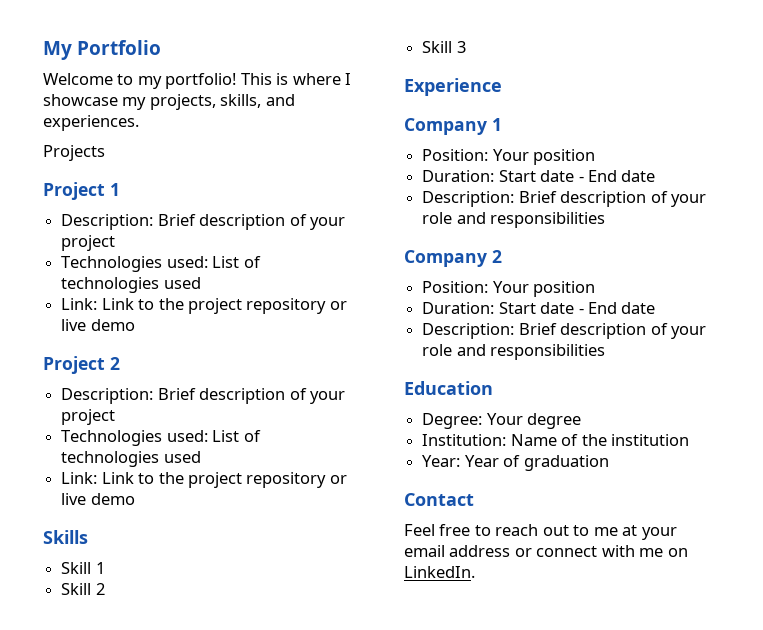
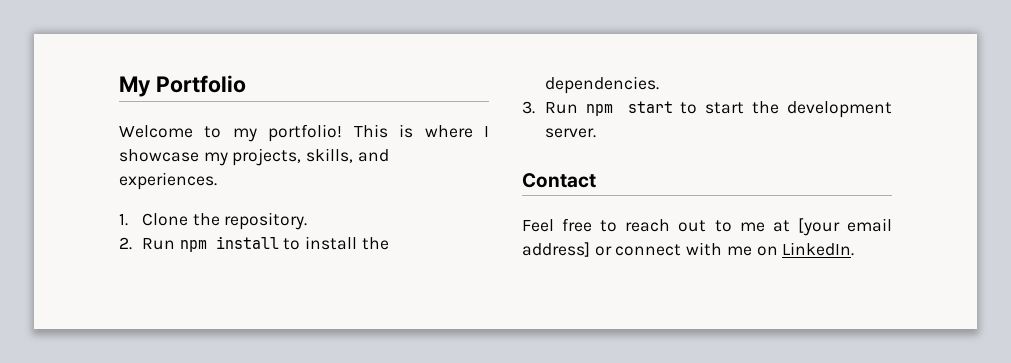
[43,145,105,161] [43,182,120,200] [61,214,345,230] [61,235,116,251] [61,256,261,272] [61,277,201,293] [61,298,347,314] [61,319,135,331] [43,356,120,374] [61,388,345,404] [61,409,116,425] [61,430,261,446] [61,451,201,467] [61,472,347,488] [61,493,135,505] [43,530,88,544] [61,562,105,574] [61,583,105,595] [422,41,466,53] [404,78,502,96] [404,118,502,135] [422,149,596,165] [422,170,656,182] [422,191,706,207] [422,212,606,228] [404,250,502,267] [422,281,596,297] [422,302,656,314] [422,323,706,339] [422,344,606,360] [404,381,493,395] [422,413,582,429] [422,434,689,446] [422,455,609,471] Projects // Project 1 // Description: Brief description of your project // Technologies used: List of technologies used // Link: Link to the project repository or live demo // Project 2 // Description: Brief description of your project // Technologies used: List of technologies used // Link: Link to the project repository or live demo // Skills // Skill 1 // Skill 2 // Skill 3 // Experience // Company 1 // Position: Your position // Duration: Start date - End date // Description: Brief description of your role and responsibilities // Company 2 // Position: Your position // Duration: Start date - End date // Description: Brief description of your role and responsibilities // Education // Degree: Your degree // Institution: Name of the institution // Year: Year of graduation -> [119,212,308,230] [119,236,389,252] [544,76,659,94] [522,101,892,118] [544,128,596,138] 1. Clone the repository. // 2. Run npm install to install the dependencies. // 3. Run npm start to start the development server.
[641,527,677,540] [404,545,511,557] your email address -> [797,218,892,236] [522,242,590,257] [your email address]

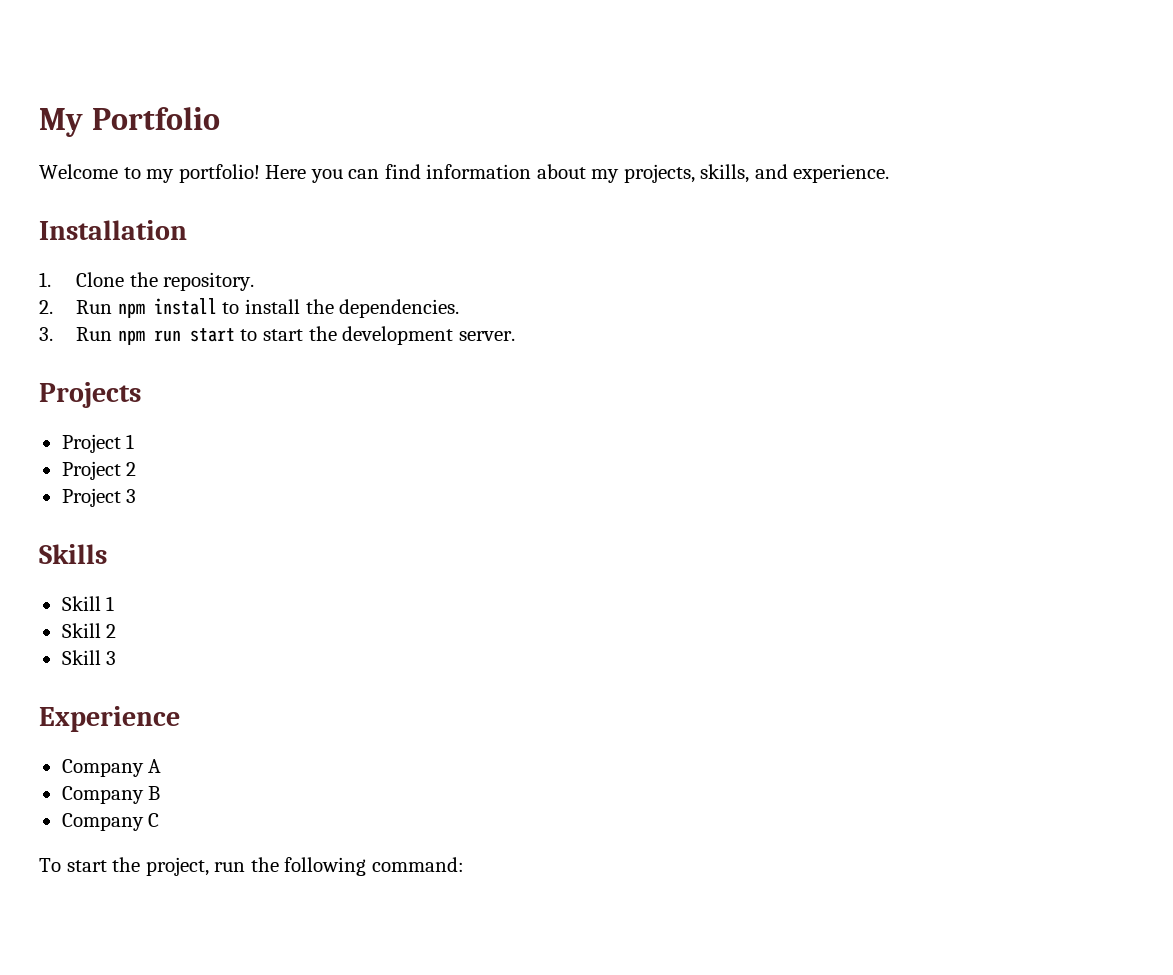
[353,124,490,138] [119,149,199,162] This is where I showcase -> [265,164,586,183] Here you can find information about
[119,172,217,190] experiences. -> [793,164,890,183] [39,220,187,240] experience. // Installation
(613, 110) none -> [153,330,181,342] run
[522,173,596,188] [522,218,892,236] [522,242,855,257] Contact // Feel free to reach out to me at [your email address] or connect with me on LinkedIn. -> [39,382,141,408] [61,434,135,453] [61,461,137,480] [61,488,137,507] [39,544,107,564] [61,596,115,611] [61,623,117,638] [61,650,117,665] [39,706,180,732] [61,759,162,777] [61,786,161,804] [61,813,160,831] [39,857,464,876] Projects // Project 1 // Project 2 // Project 3 // Skills // Skill 1 // Skill 2 // Skill 3 // Experience // Company A // Company B // Company C // To start the project, run the following command:

